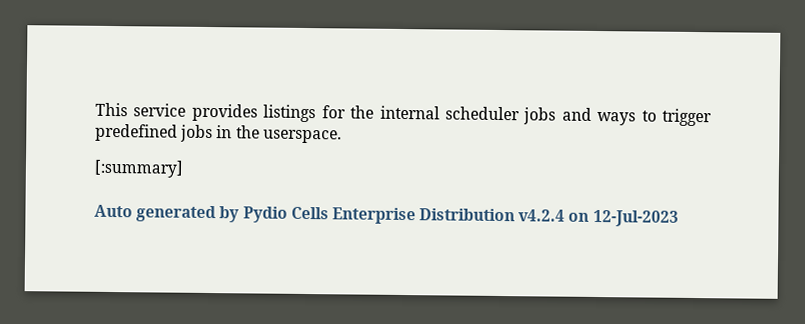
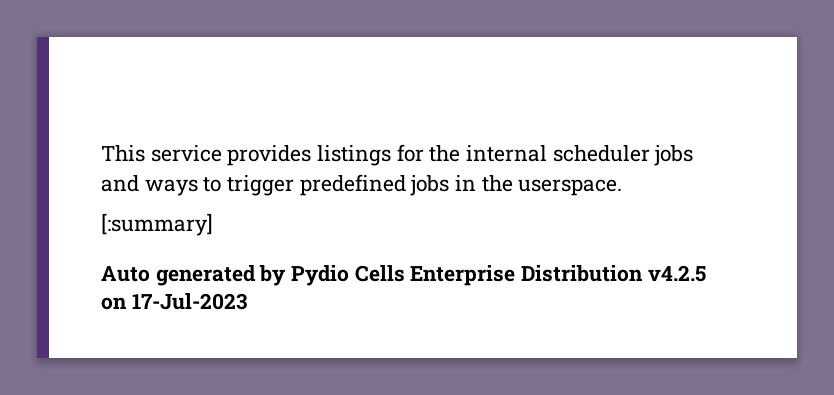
[518,209,679,227] v4.2.4 on 12-Jul-2023 -> [647,265,706,282] [101,293,247,310] v4.2.5 on 17-Jul-2023

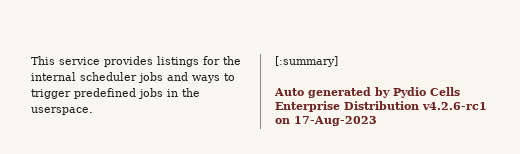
[647,265,706,282] [101,293,247,310] v4.2.5 on 17-Jul-2023 -> [422,102,487,110] [275,116,377,126] v4.2.6-rc1 on 17-Aug-2023

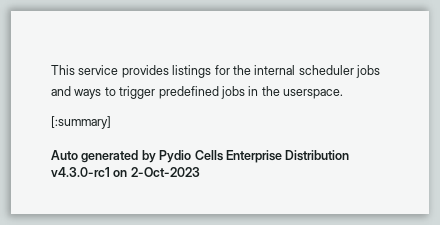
[422,102,487,110] [275,116,377,126] v4.2.6-rc1 on 17-Aug-2023 -> [51,167,200,177] v4.3.0-rc1 on 2-Oct-2023

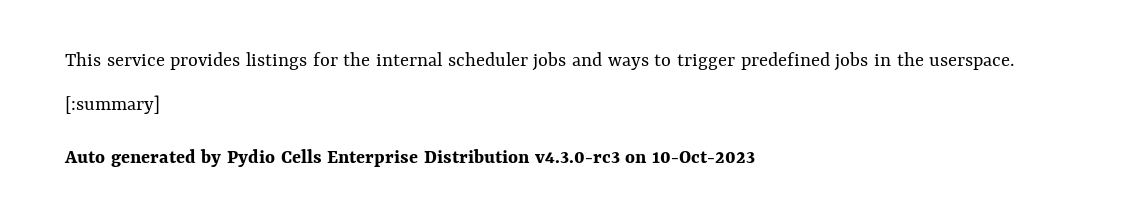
[51,167,200,177] v4.3.0-rc1 on 2-Oct-2023 -> [534,151,756,163] v4.3.0-rc3 on 10-Oct-2023

